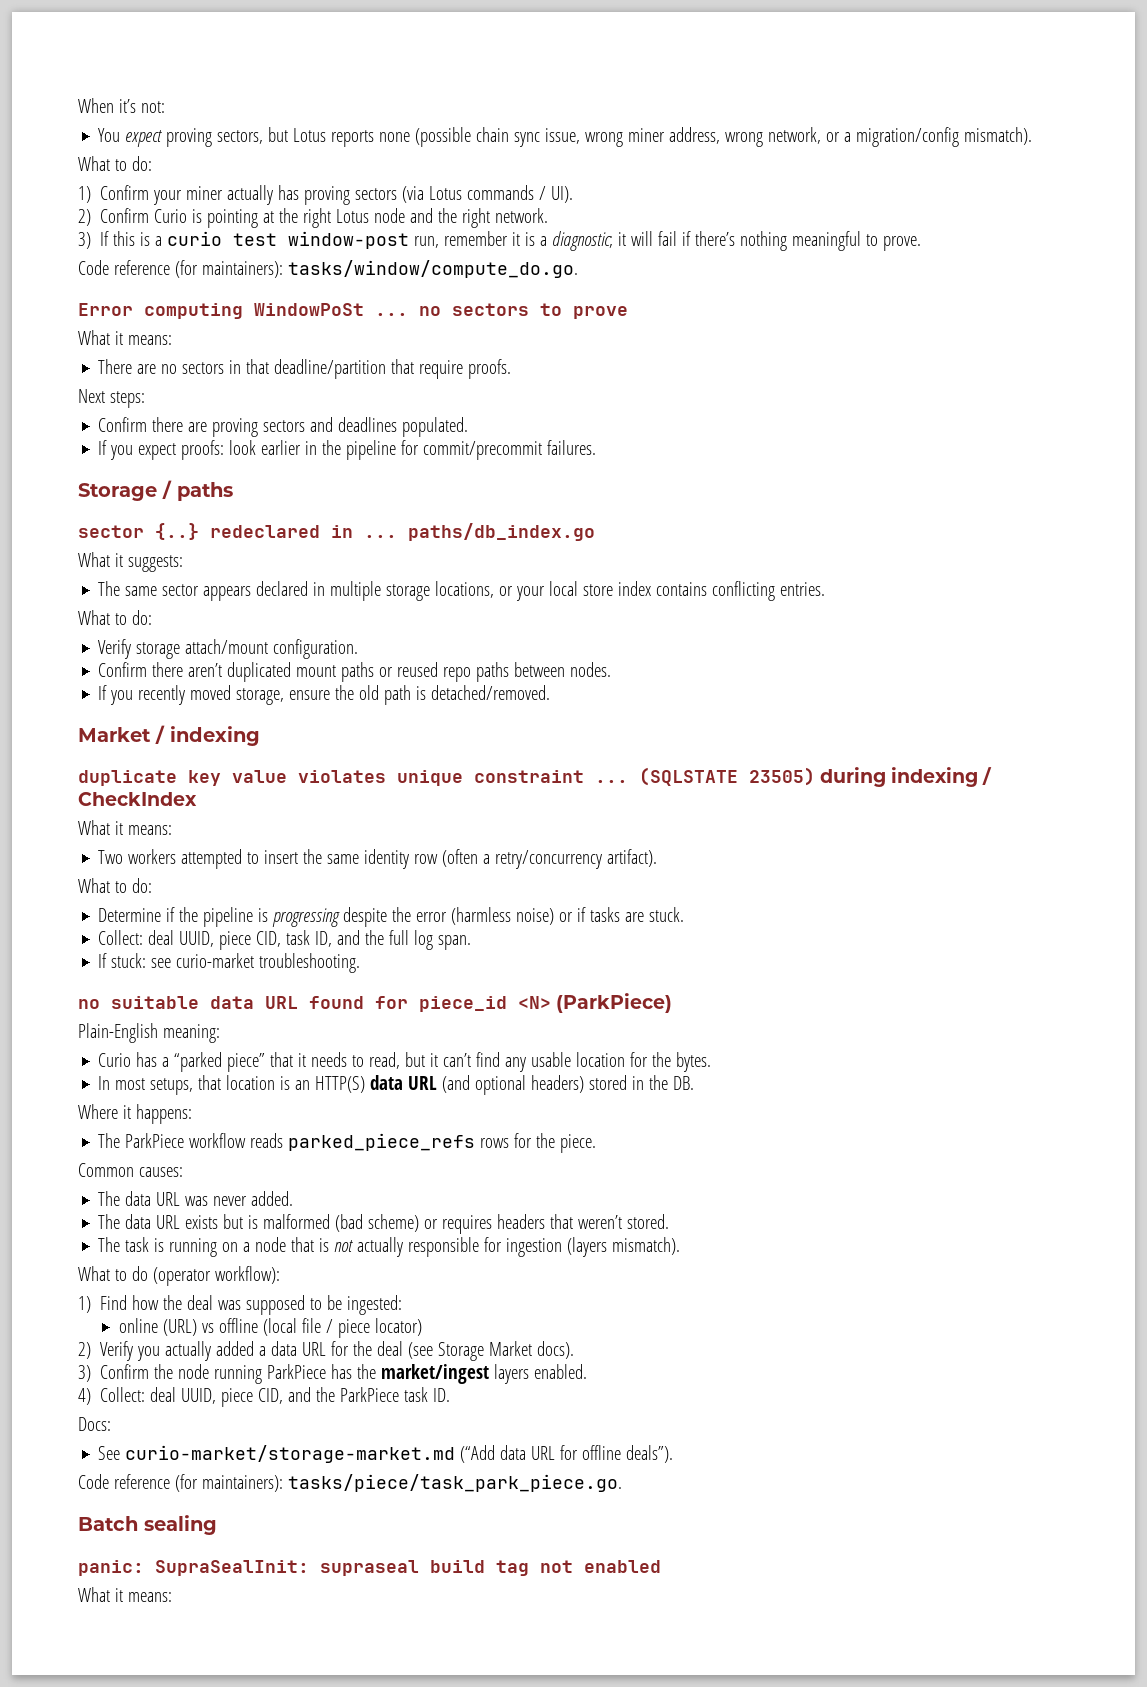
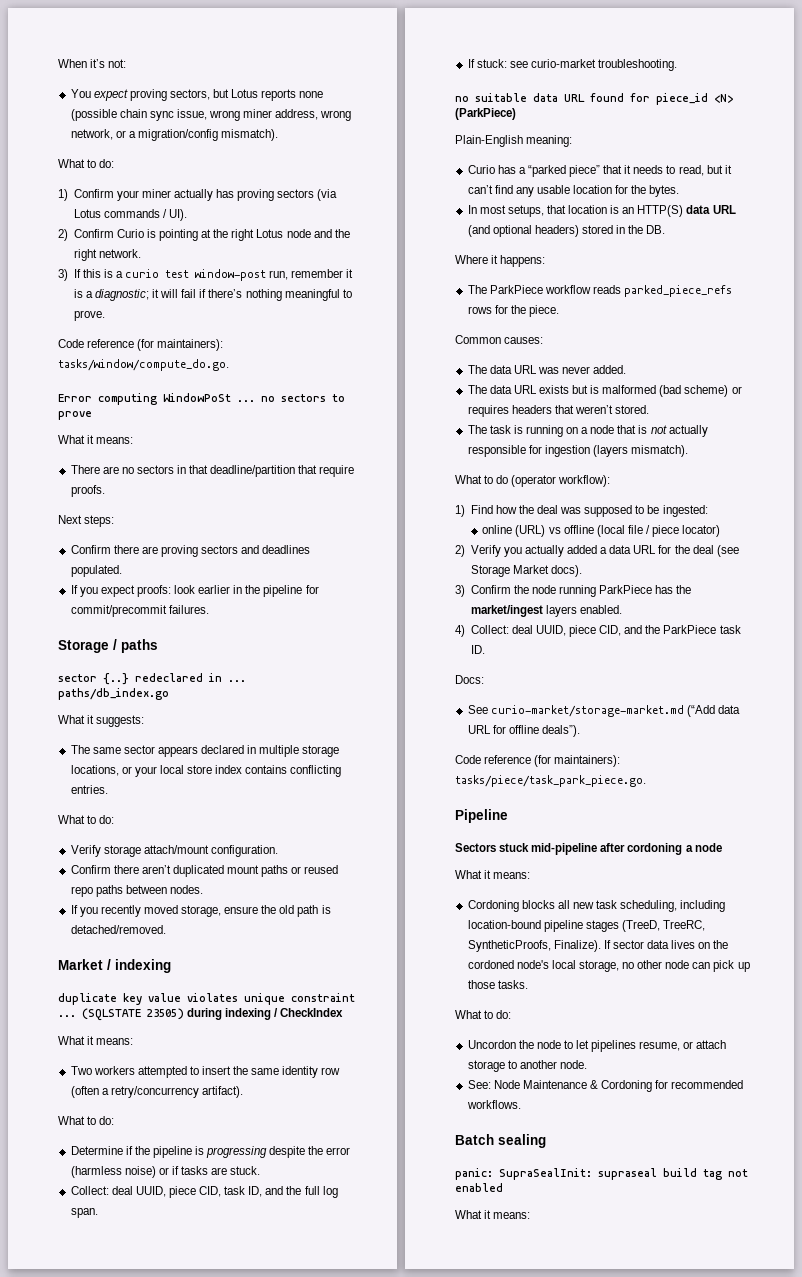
(622, 1483) none -> [455,809,508,823] [455,843,722,855] [455,870,531,879] [467,900,726,912] [467,920,706,932] [467,940,729,952] [467,960,750,972] [467,980,528,989] [455,1010,512,1019] [467,1040,727,1052] [467,1060,587,1072] [467,1080,744,1092] [466,1100,521,1109] // Pipeline // Sectors stuck mid-pipeline after cordoning a node // What it means: // Cordoning blocks all new task scheduling, including location-bound pipeline stages (TreeD, TreeRC, SyntheticProofs, Finalize). If sector data lives on the cordoned node's local storage, no other node can pick up those tasks. // What to do: // Uncordon the node to let pipelines resume, or attach storage to another node. // See: Node Maintenance & Cordoning for recommended workflows.

